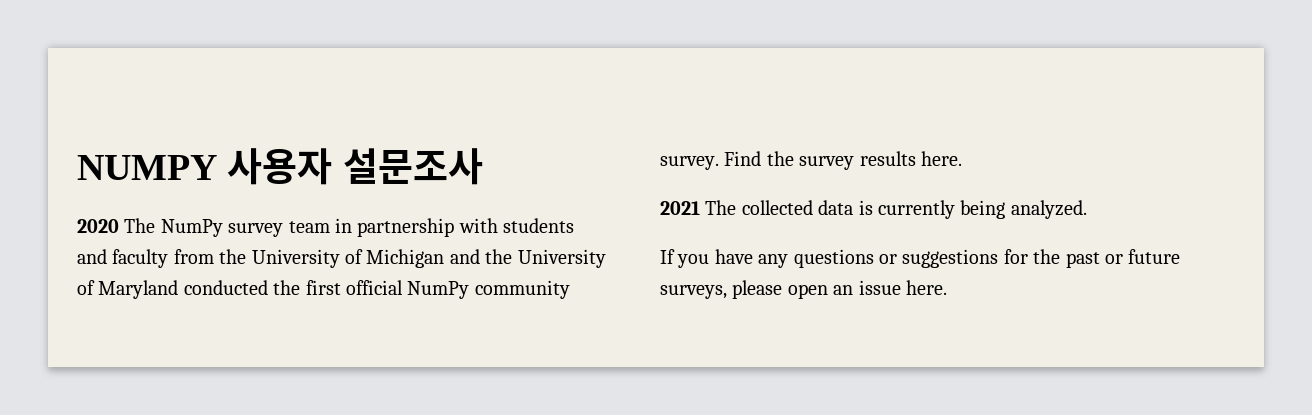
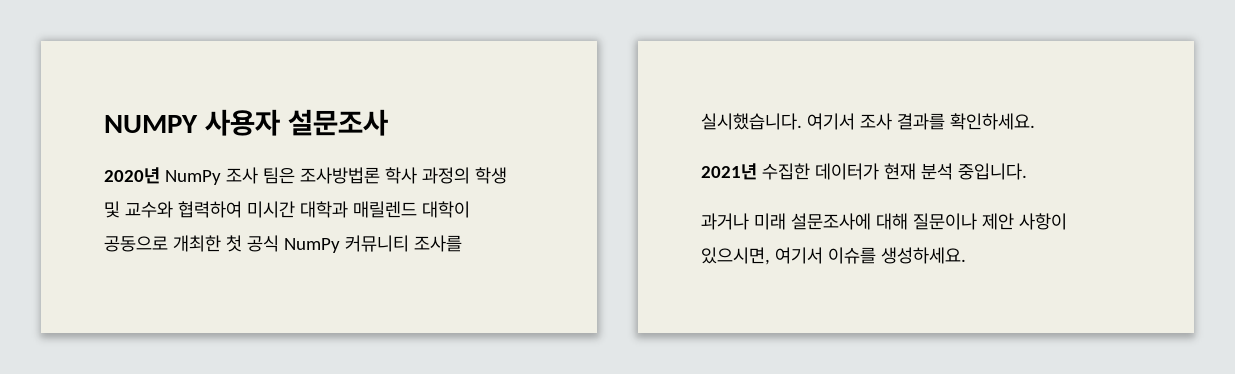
[77,218,575,237] [77,249,606,268] [77,280,570,299] [660,151,962,170] [660,200,1087,219] [660,249,1181,268] [660,280,947,299] 2020 The NumPy survey team in partnership with students and faculty from the University of Michigan and the University of Maryland conducted the first official NumPy community survey. Find the survey results here. // 2021 The collected data is currently being analyzed. // If you have any questions or suggestions for the past or future surveys, please open an issue here. -> [104,167,507,185] [104,201,470,218] [104,235,462,253] [701,113,1035,130] [701,163,1027,180] [701,213,1067,230] [701,247,966,265] 2020년 NumPy 조사 팀은 조사방법론 학사 과정의 학생 및 교수와 협력하여 미시간 대학과 매릴렌드 대학이 공동으로 개최한 첫 공식 NumPy 커뮤니티 조사를 실시했습니다. 여기서 조사 결과를 확인하세요. // 2021년 수집한 데이터가 현재 분석 중입니다. // 과거나 미래 설문조사에 대해 질문이나 제안 사항이 있으시면, 여기서 이슈를 생성하세요.

